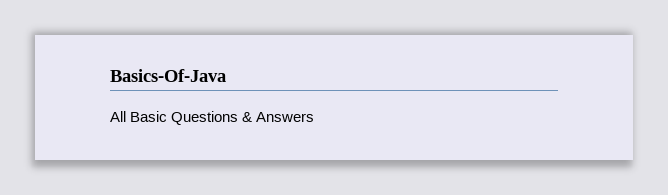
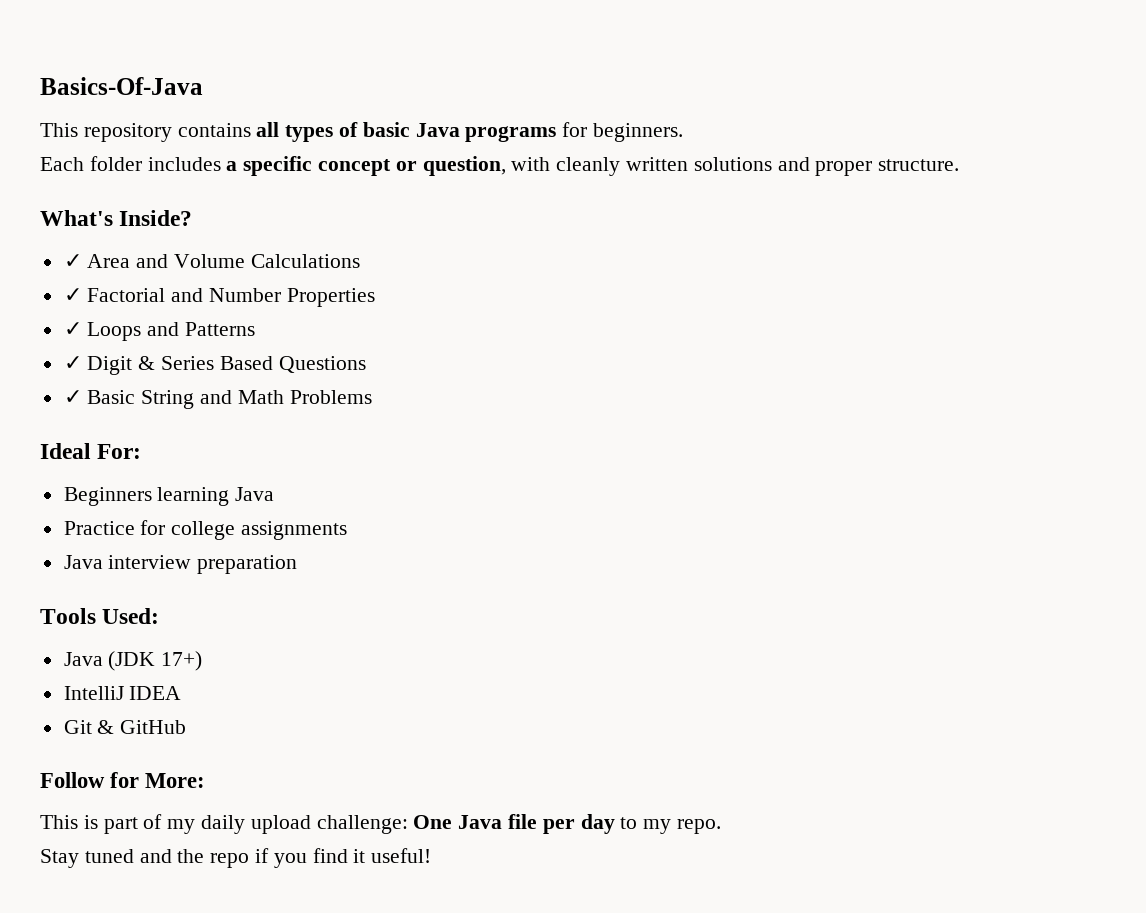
[110,111,315,125] All Basic Questions & Answers -> [40,122,684,142] [40,156,960,176] [40,210,193,226] [63,254,360,268] [63,288,375,307] [63,322,256,341] [63,356,366,375] [63,390,372,409] [40,443,142,459] [63,487,275,506] [63,520,348,540] [63,555,298,574] [40,608,160,624] [63,651,203,671] [63,686,182,700] [63,720,187,734] [40,772,206,788] [40,814,722,834] [40,848,432,868] This repository contains all types of basic Java programs for beginners. // Each folder includes a specific concept or question, with cleanly written solutions and proper structure. // What's Inside? // ✓ Area and Volume Calculations // ✓ Factorial and Number Properties // ✓ Loops and Patterns // ✓ Digit & Series Based Questions // ✓ Basic String and Math Problems // Ideal For: // Beginners learning Java // Practice for college assignments // Java interview preparation // Tools Used: // Java (JDK 17+) // IntelliJ IDEA // Git & GitHub // Follow for More: // This is part of my daily upload challenge: One Java file per day to my repo. // Stay tuned and the repo if you find it useful!

